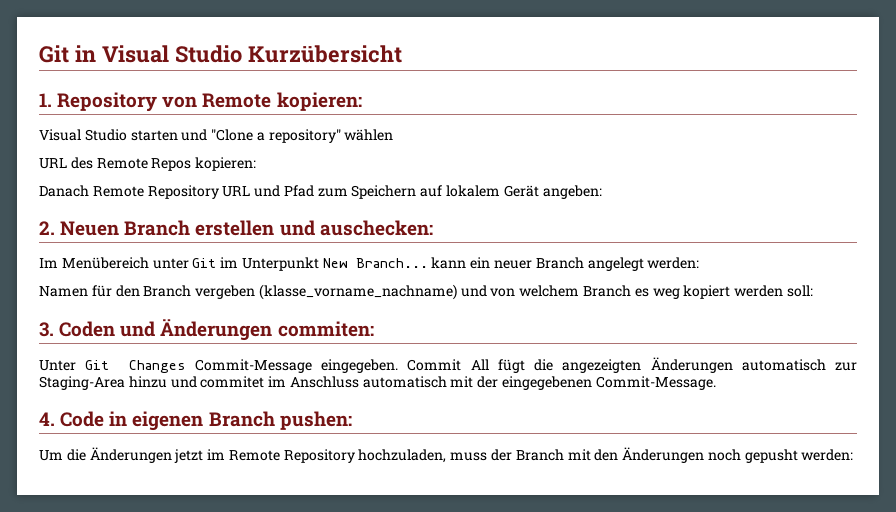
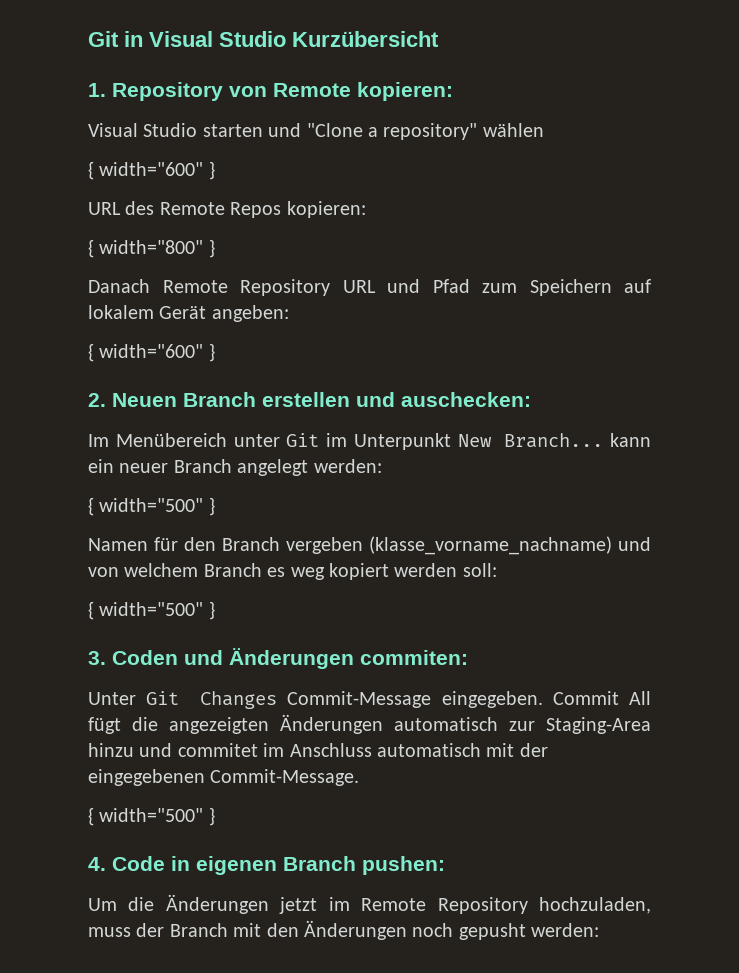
(394, 135) none -> [88,161,215,180] // { width="600" }
(257, 164) none -> [88,239,215,258] // { width="800" }
(602, 192) none -> [88,343,215,362] // { width="600" }
(700, 263) none -> [88,497,215,516] // { width="500" }
(813, 291) none -> [88,601,215,620] // { width="500" }
(716, 383) none -> [88,807,215,826] // { width="500" }

